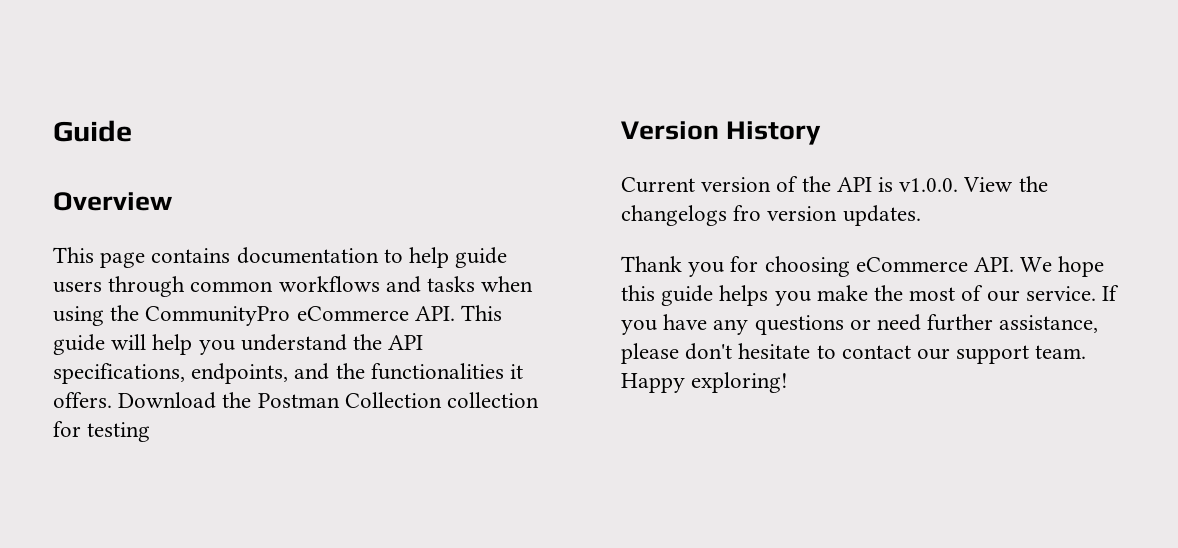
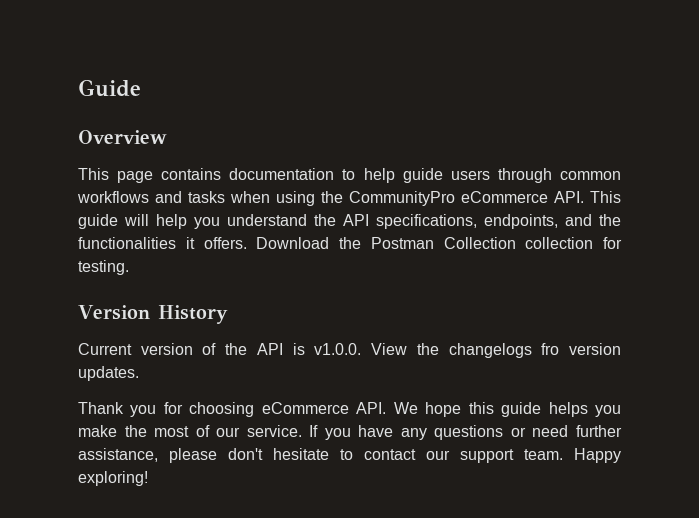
[87,422,151,442] testing -> [78,260,129,275] testing.

